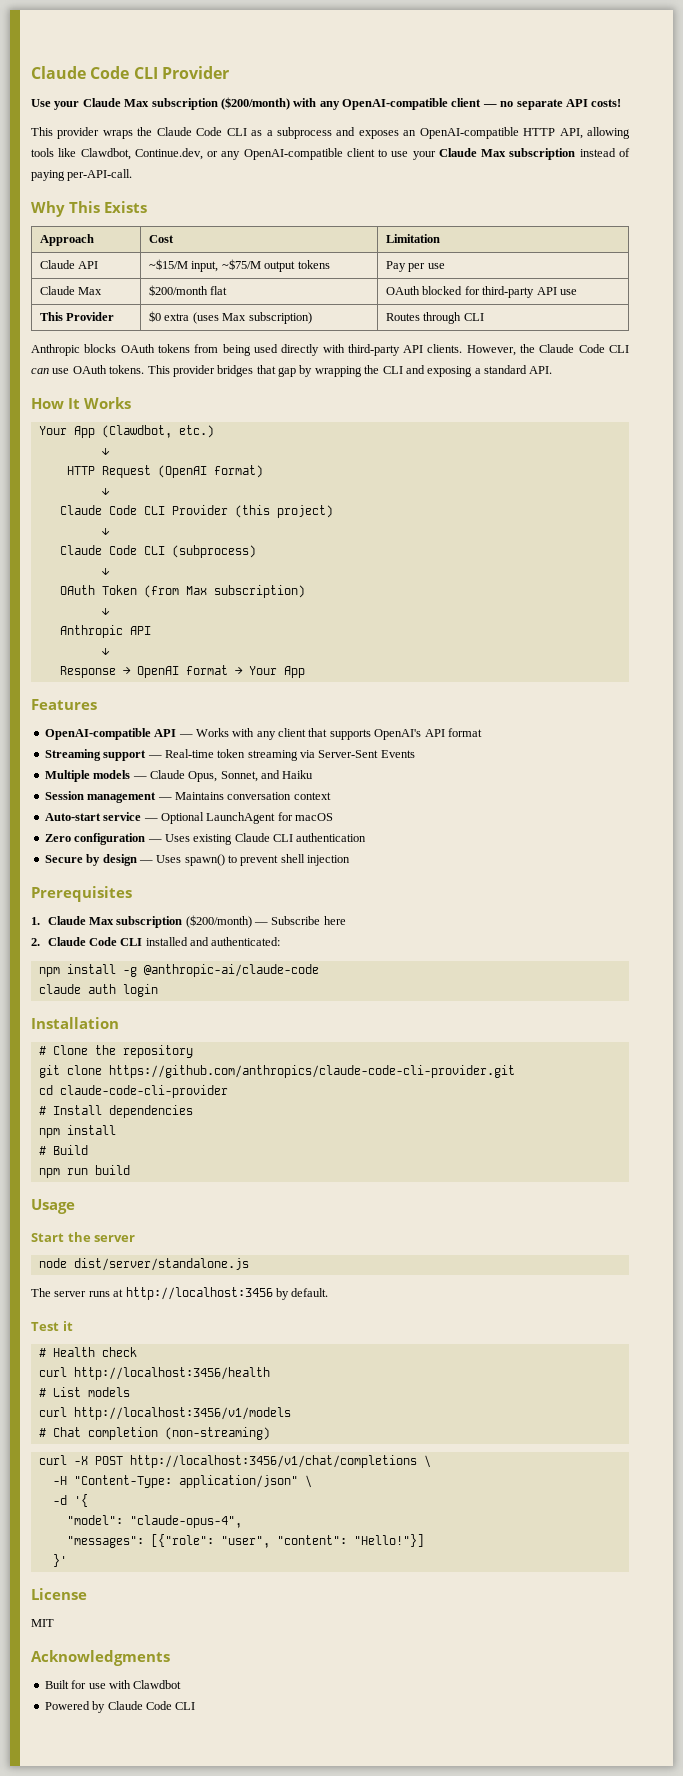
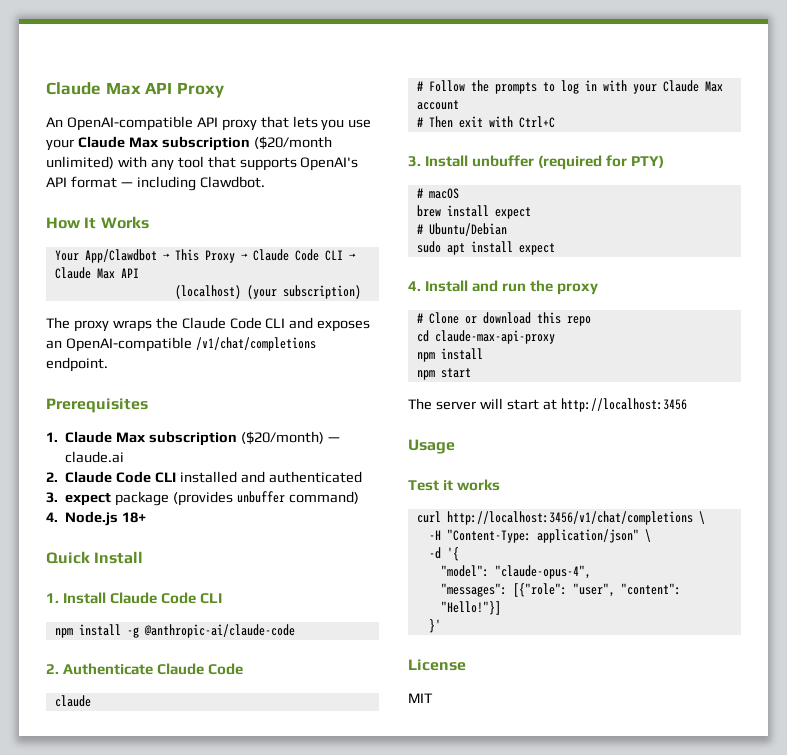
[31,66,229,79] [31,97,622,110] [31,127,630,139] [31,148,388,160] Claude Code CLI Provider // Use your Claude Max subscription ($200/month) with any OpenAI-compatible client — no separate API costs! // This provider wraps the Claude Code CLI as a subprocess and exposes an OpenAI-compatible HTTP API, allowing tools like Clawdbot, Continue.dev, or any OpenAI-compatible client to -> [46,82,224,98] [46,116,345,131] Claude Max API Proxy // An OpenAI-compatible API proxy that lets you
[579,148,630,157] [31,169,133,181] [31,201,147,217] [40,234,95,246] [149,235,175,243] [386,234,441,243] [40,260,99,269] [149,259,330,272] [386,261,445,272] [40,286,103,295] [149,285,228,296] [386,286,577,298] [40,312,115,321] [149,311,312,324] [386,312,484,324] [31,344,629,356] [31,365,553,377] [31,397,131,409] [38,425,214,438] [100,448,110,455] [66,465,263,478] [100,488,110,495] [59,505,333,518] [100,528,110,535] [59,545,256,558] [100,568,110,575] [59,585,305,598] [100,608,110,615] [59,625,151,638] [100,648,110,655] [59,665,305,678] [31,699,97,710] [44,728,482,740] [44,749,415,761] [44,770,314,782] [44,791,331,803] [44,812,333,824] [44,833,367,845] [44,854,351,866] instead of paying per-API-call. // Why This Exists // Approach | Cost | Limitation // Claude API | ~$15/M input, ~$75/M output tokens | Pay per use // Claude Max | $200/month flat | OAuth blocked for third-party API use // This Provider | $0 extra (uses Max subscription) | Routes through CLI // Anthropic blocks OAuth tokens from being used directly with third-party API clients. However, the Claude Code CLI can use OAuth tokens. This provider bridges that gap by wrapping the CLI and exposing a standard API. // How It Works // Your App (Clawdbot, etc.) // ↓ // HTTP Request (OpenAI format) // ↓ // Claude Code CLI Provider (this project) // ↓ // Claude Code CLI (subprocess) // ↓ // OAuth Token (from Max subscription) // ↓ // Anthropic API // ↓ // Response → OpenAI format → Your App // Features // OpenAI-compatible API — Works with any client that supports OpenAI's API format // Streaming support — Real-time token streaming via Server-Sent Events // Multiple models — Claude Opus, Sonnet, and Haiku // Session management — Maintains conversation context // Auto-start service — Optional LaunchAgent for macOS // Zero configuration — Uses existing Claude CLI authentication // Secure by design — Uses spawn() to prevent shell injection -> [253,136,332,150] [46,156,359,171] [46,176,265,191] [46,216,149,229] [54,249,356,263] [54,267,139,279] [174,285,361,299] [46,317,371,332] [46,337,316,352] [46,357,108,372] ($20/month unlimited) with any tool that supports OpenAI's API format — including Clawdbot. // How It Works // Your App/Clawdbot → This Proxy → Claude Code CLI → Claude Max API // (localhost) (your subscription) // The proxy wraps the Claude Code CLI and exposes an OpenAI-compatible /v1/chat/completions endpoint.
[185,915,346,928] ($200/month) — Subscribe here -> [240,431,340,445] [65,451,125,463] ($20/month) — claude.ai
[211,937,281,946] [38,964,319,977] [38,984,158,997] [31,1017,119,1029] [38,1045,193,1058] [38,1065,515,1078] [38,1085,228,1098] [38,1105,193,1118] [38,1125,116,1138] [38,1145,88,1155] [38,1165,130,1178] [31,1199,75,1214] [31,1232,136,1242] [38,1258,249,1271] [31,1287,329,1300] [31,1321,73,1331] [38,1347,137,1357] [38,1367,270,1380] [38,1387,130,1397] [38,1407,291,1420] [38,1427,270,1440] [38,1455,123,1465] authenticated: // npm install -g @anthropic-ai/claude-code // claude auth login // Installation // # Clone the repository // git clone https://github.com/anthropics/claude-code-cli-provider.git // cd claude-code-cli-provider // # Install dependencies // npm install // # Build // npm run build // Usage // Start the server // node dist/server/standalone.js // The server runs at http://localhost:3456 by default. // Test it // # Health check // curl http://localhost:3456/health // # List models // curl http://localhost:3456/v1/models // # Chat completion (non-streaming) // curl -X POST -> [268,471,362,483] [46,491,359,506] [46,511,147,526] [46,551,144,564] [46,592,223,604] [54,624,295,638] [46,663,244,675] [54,695,91,707] [416,80,723,94] [416,100,459,110] [416,116,555,128] [408,155,665,170] [416,188,459,199] [416,205,531,219] [416,223,507,236] [416,241,555,255] [408,280,599,295] [416,312,591,326] [416,330,555,344] [416,348,483,362] [416,368,471,380] [408,398,687,412] [408,439,455,454] [408,479,501,491] [416,511,441,523] authenticated // 3. expect package (provides unbuffer command) // 4. Node.js 18+ // Quick Install // 1. Install Claude Code CLI // npm install -g @anthropic-ai/claude-code // 2. Authenticate Claude Code // claude // # Follow the prompts to log in with your Claude Max account // # Then exit with Ctrl+C // 3. Install unbuffer (required for PTY) // # macOS // brew install expect // # Ubuntu/Debian // sudo apt install expect // 4. Install and run the proxy // # Clone or download this repo // cd claude-max-api-proxy // npm install // npm start // The server will start at http://localhost:3456 // Usage // Test it works // curl
[31,1650,170,1666] [44,1680,182,1689] [44,1701,196,1713] // Acknowledgments // Built for use with Clawdbot // Powered by Claude Code CLI -> (433, 698) none

